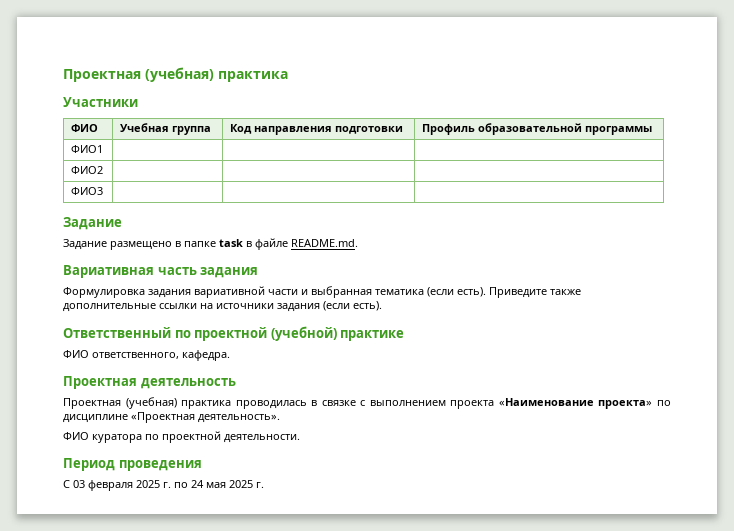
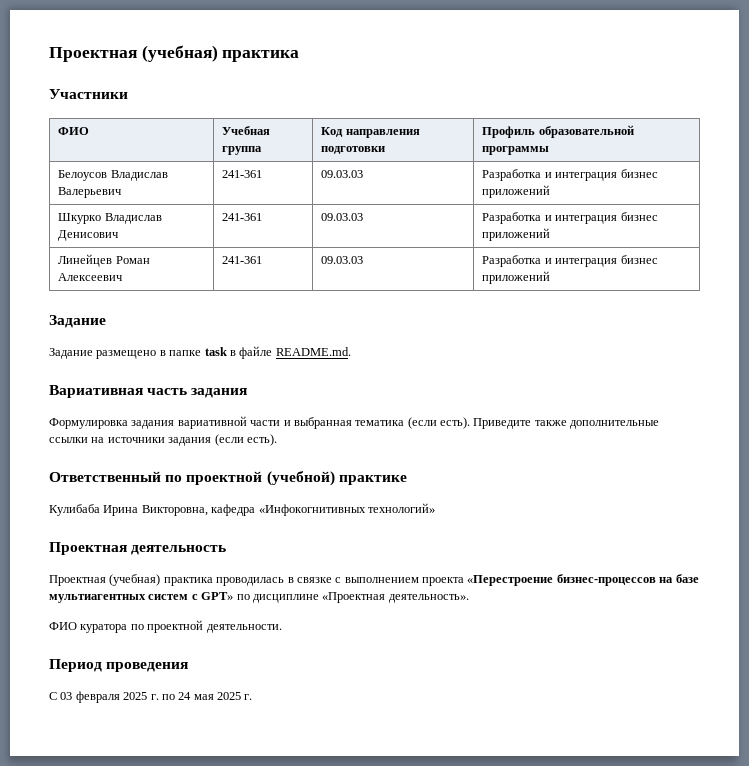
[71,145,104,153] [71,166,104,174] [71,187,104,195] ФИО1 | | | // ФИО2 | | | // ФИО3 | | | -> [58,170,168,181] [58,187,122,198] [222,170,263,178] [321,170,364,178] [482,169,658,181] [482,185,551,198] [58,213,162,224] [58,230,119,241] [222,213,263,221] [321,213,364,221] [482,212,658,224] [482,228,551,241] [58,254,150,267] [58,273,123,281] [222,256,263,264] [321,256,364,264] [482,255,658,267] [482,271,551,284] Белоусов Владислав Валерьевич | 241-361 | 09.03.03 | Разработка и интеграция бизнес приложений // Шкурко Владислав Денисович | 241-361 | 09.03.03 | Разработка и интеграция бизнес приложений // Линейцев Роман Алексеевич | 241-361 | 09.03.03 | Разработка и интеграция бизнес приложений
[63,350,230,361] ФИО ответственного, кафедра. -> [49,503,435,516] Кулибаба Ирина Викторовна, кафедра «Инфокогнитивных технологий»
[498,398,653,409] «Наименование проекта» -> [467,574,699,586] [49,592,234,603] «Перестроение бизнес-процессов на базе мультиагентных систем с GPT»

